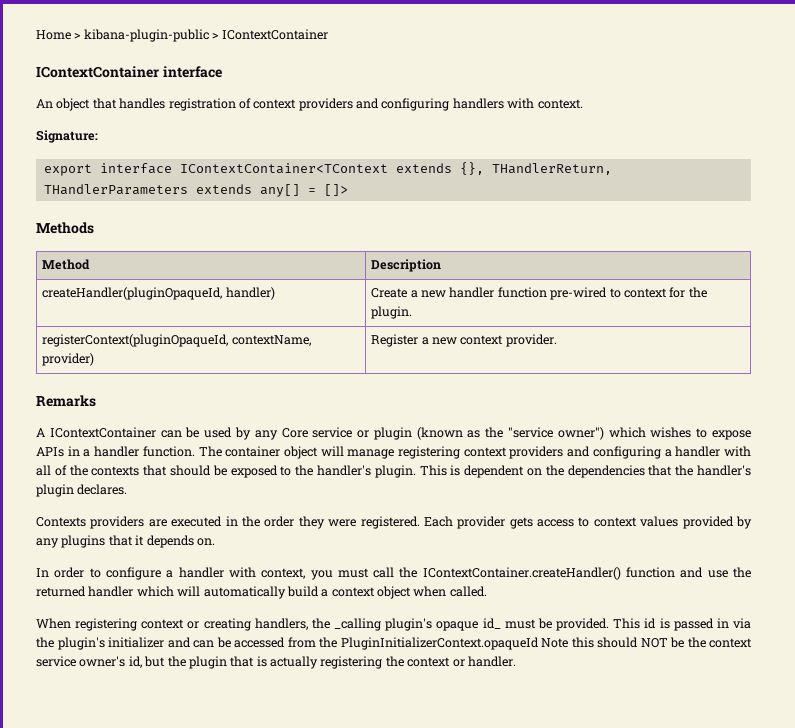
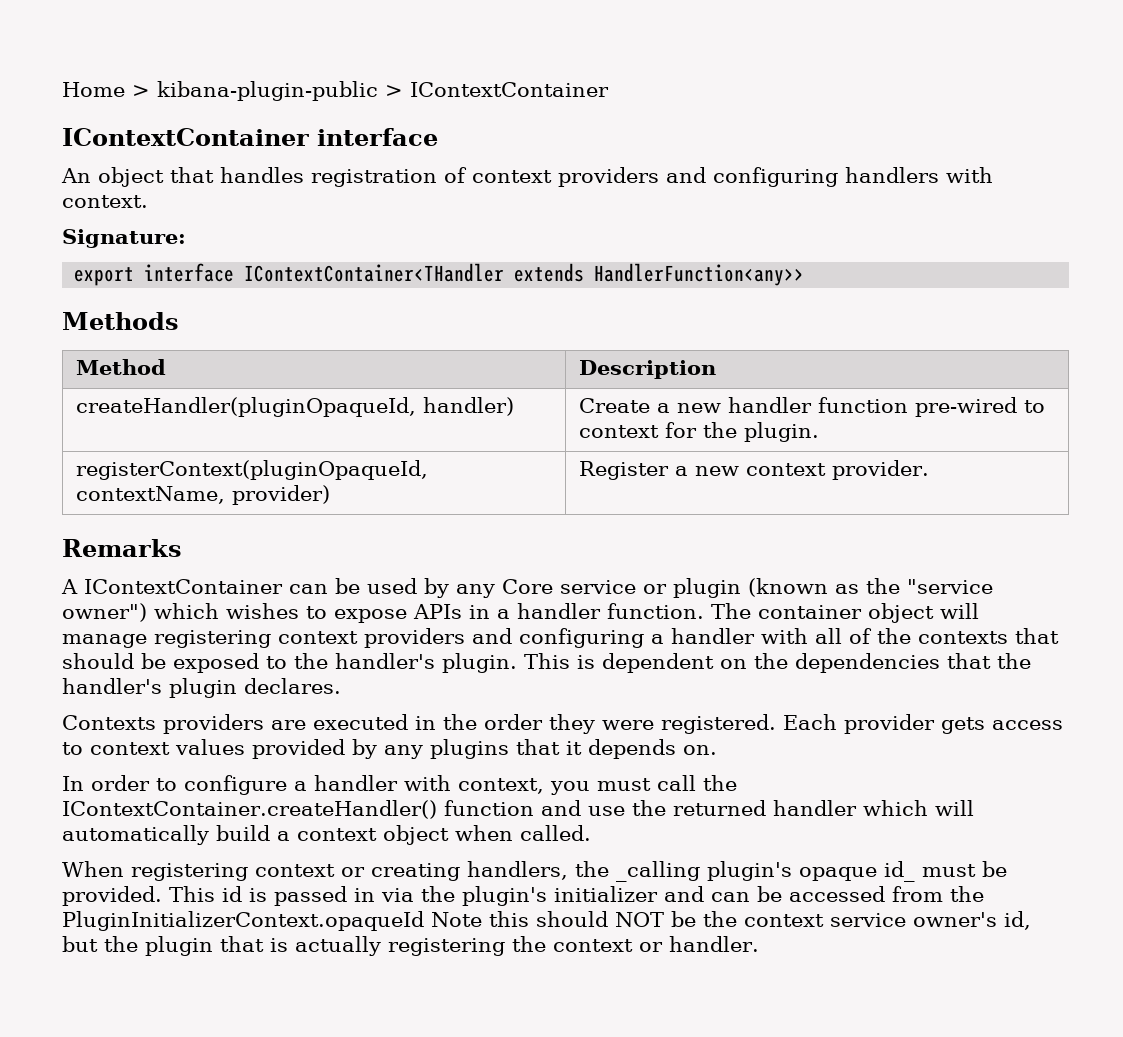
[179,162,612,175] [43,184,348,197] IContextContainer<TContext extends {}, THandlerReturn, THandlerParameters extends any[] = []> -> [244,263,805,286] IContextContainer<THandler extends HandlerFunction<any>>

